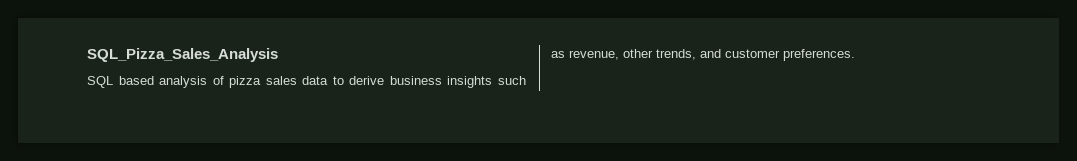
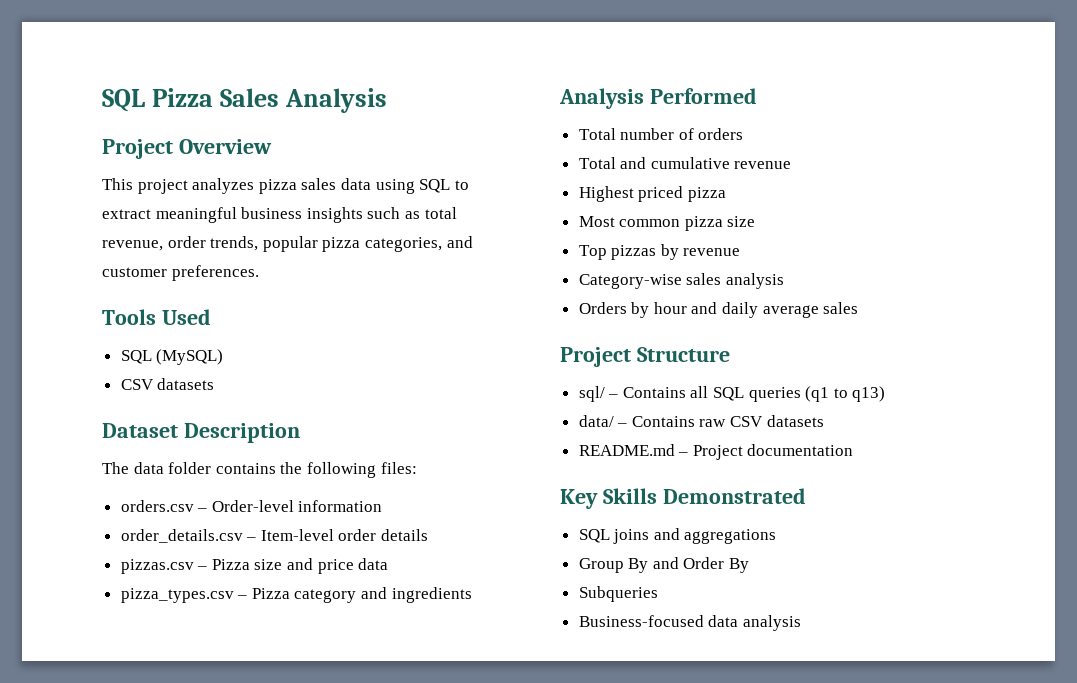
[87,48,278,62] [87,76,526,88] [551,49,855,61] SQL_Pizza_Sales_Analysis // SQL based analysis of pizza sales data to derive business insights such as revenue, other trends, and customer preferences. -> [102,88,387,113] [102,139,272,159] [102,178,469,194] [102,207,457,223] [102,236,473,252] [102,265,259,281] [102,309,211,325] [120,349,224,365] [120,378,215,390] [102,423,300,443] [102,462,417,478] [120,500,383,512] [120,529,429,543] [120,558,389,574] [120,587,472,603] [559,88,757,109] [578,128,744,140] [578,157,792,169] [578,186,726,202] [578,216,756,231] [578,244,741,260] [578,273,784,289] [578,302,859,318] [560,347,730,367] [578,386,886,402] [578,415,824,427] [578,444,854,460] [560,488,806,509] [578,528,777,544] [578,557,750,573] [578,586,658,602] [578,615,801,631] SQL Pizza Sales Analysis // Project Overview // This project analyzes pizza sales data using SQL to extract meaningful business insights such as total revenue, order trends, popular pizza categories, and customer preferences. // Tools Used // SQL (MySQL) // CSV datasets // Dataset Description // The data folder contains the following files: // orders.csv – Order-level information // order_details.csv – Item-level order details // pizzas.csv – Pizza size and price data // pizza_types.csv – Pizza category and ingredients // Analysis Performed // Total number of orders // Total and cumulative revenue // Highest priced pizza // Most common pizza size // Top pizzas by revenue // Category-wise sales analysis // Orders by hour and daily average sales // Project Structure // sql/ – Contains all SQL queries (q1 to q13) // data/ – Contains raw CSV datasets // README.md – Project documentation // Key Skills Demonstrated // SQL joins and aggregations // Group By and Order By // Subqueries // Business-focused data analysis

